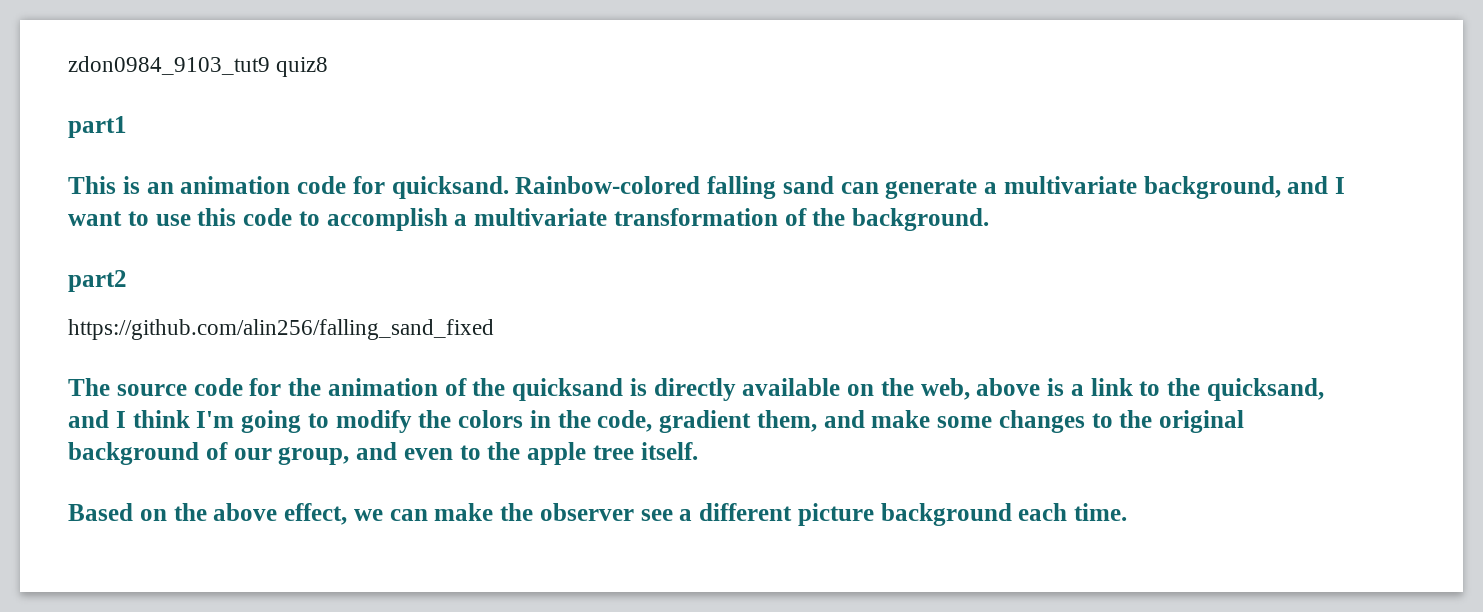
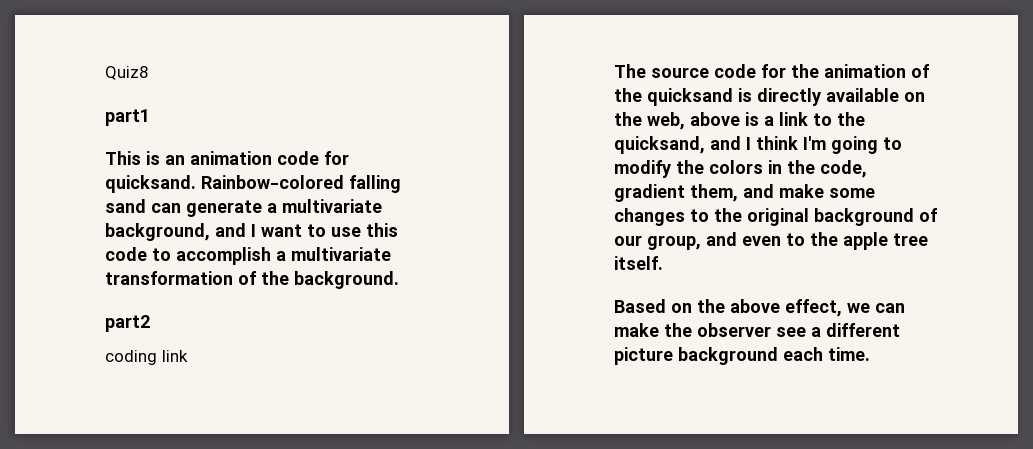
[68,56,329,77] zdon0984_9103_tut9 quiz8 -> [105,66,149,80] Quiz8
[68,319,494,340] https://github.com/alin256/falling_sand_fixed -> [105,350,188,365] coding link

